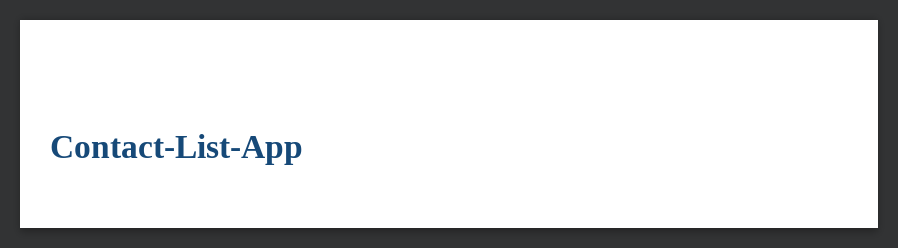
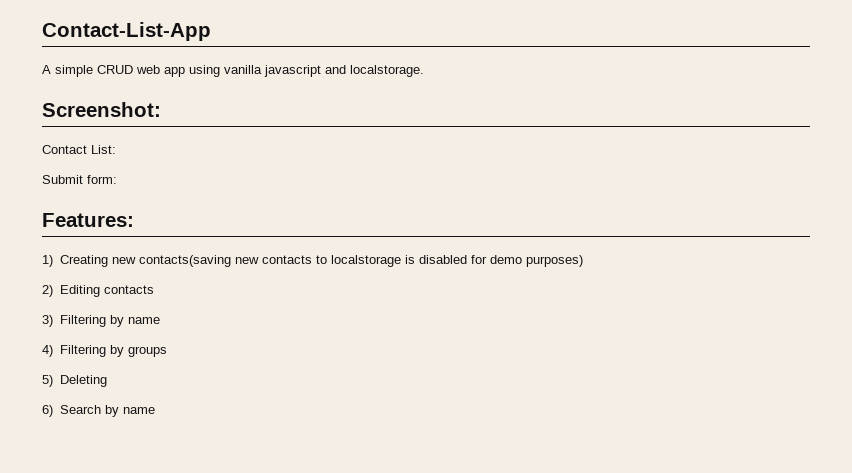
(303, 149) none -> [42,65,424,77] [42,102,161,117] [42,145,116,154] [42,175,117,184] [42,213,134,227] [42,255,584,267] [42,285,155,297] [42,315,161,327] [42,345,168,357] [42,375,108,387] [42,405,156,417] // A simple CRUD web app using vanilla javascript and localstorage. // Screenshot: // Contact List: // Submit form: // Features: // 1) Creating new contacts(saving new contacts to localstorage is disabled for demo purposes) // 2) Editing contacts // 3) Filtering by name // 4) Filtering by groups // 5) Deleting // 6) Search by name

